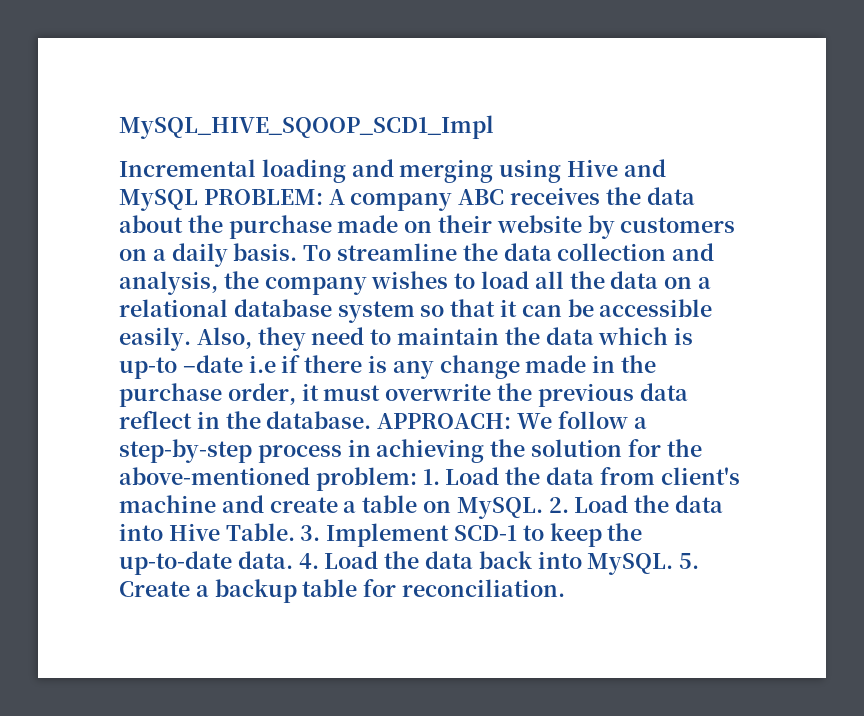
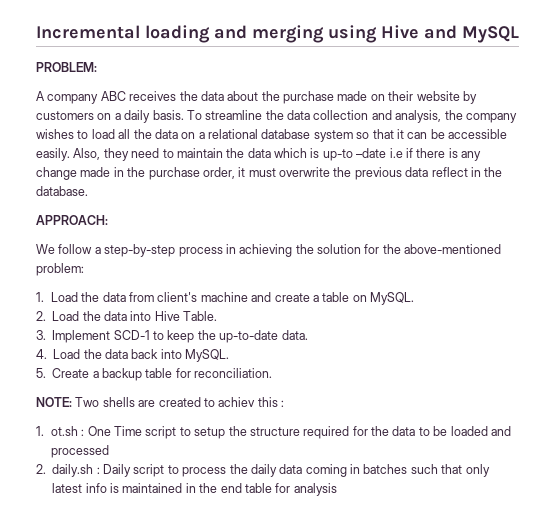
[119,115,494,139] MySQL_HIVE_SQOOP_SCD1_Impl // -> (36, 32) none
(198, 200) none -> (519, 34) //
(323, 197) none -> (97, 67) //
(372, 420) none -> (88, 191) //
(512, 421) none -> (108, 220) //
(417, 479) none -> (84, 269) //
(543, 508) none -> (415, 298) //
(295, 532) none -> (218, 316) //
(293, 560) none -> (308, 335) //
(674, 564) none -> (230, 355) //
(566, 588) none -> [36,397,284,407] [36,426,511,439] [50,445,109,458] [36,464,490,477] [52,483,337,496] // NOTE: Two shells are created to achiev this : // 1. ot.sh : One Time script to setup the structure required for the data to be loaded and processed // 2. daily.sh : Daily script to process the daily data coming in batches such that only latest info is maintained in the end table for analysis

